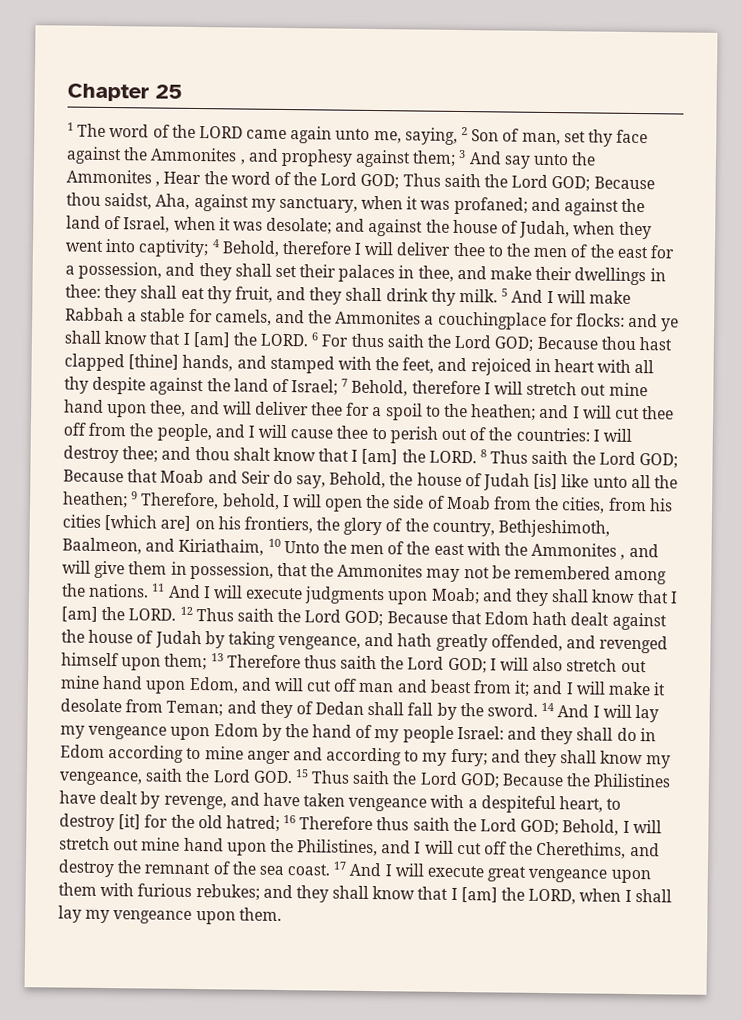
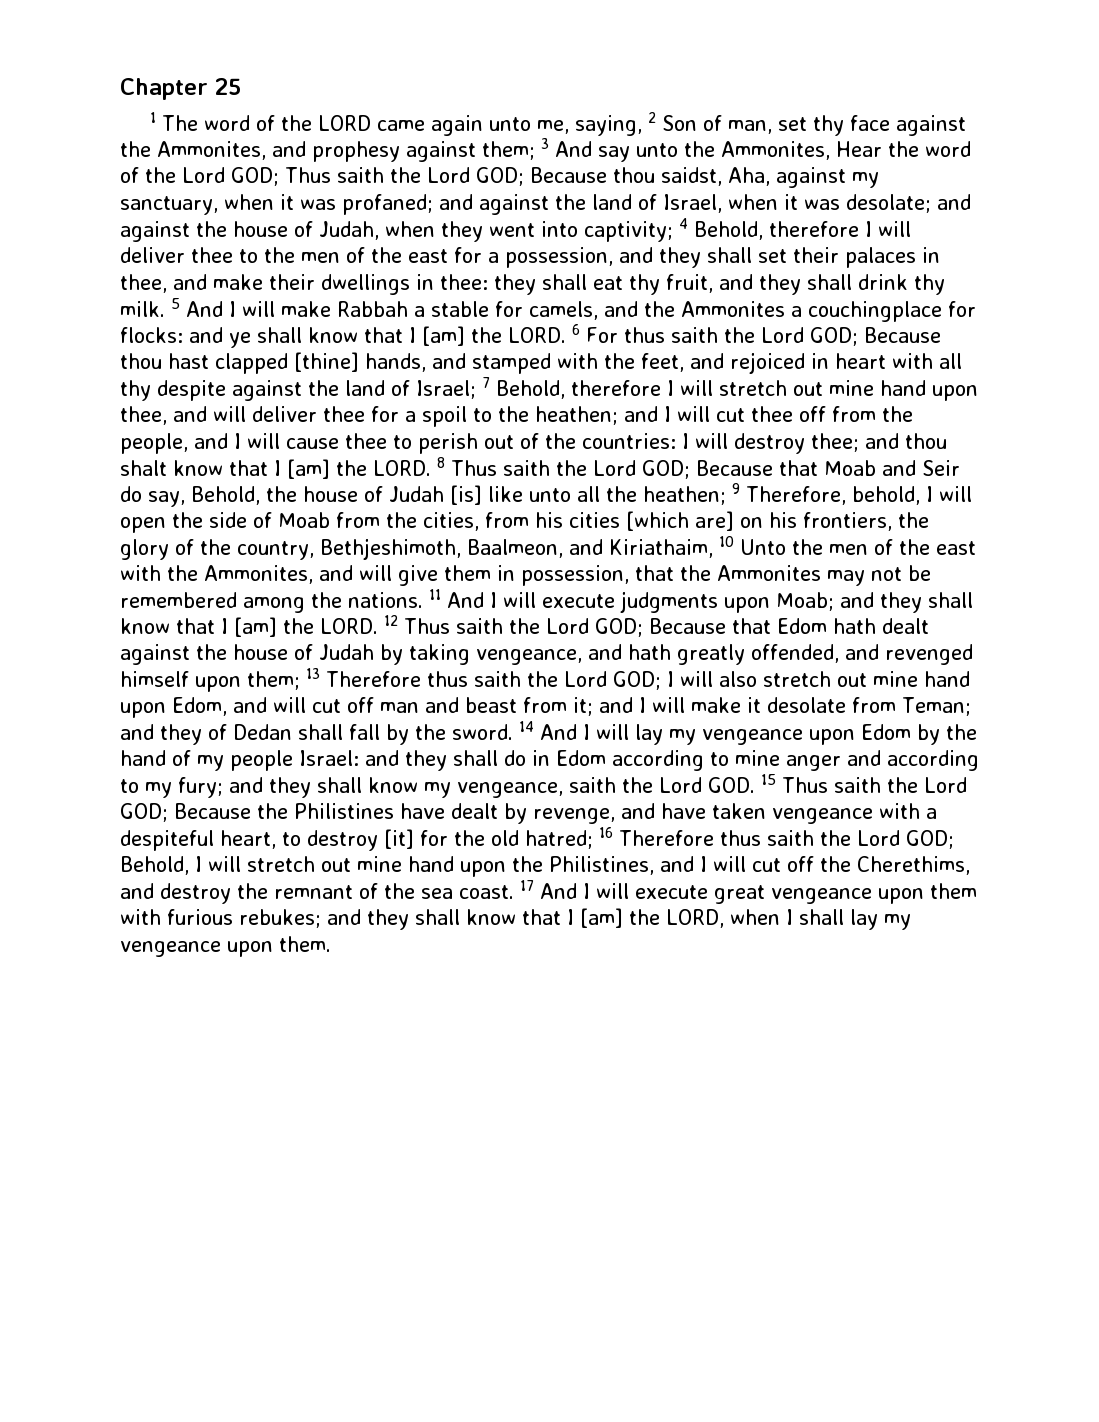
[150,147,245,165] Ammonites , -> [157,141,266,160] Ammonites,
[66,169,161,187] Ammonites , -> [721,141,830,160] Ammonites,
[531,542,626,560] Ammonites , -> [204,565,313,584] Ammonites,

